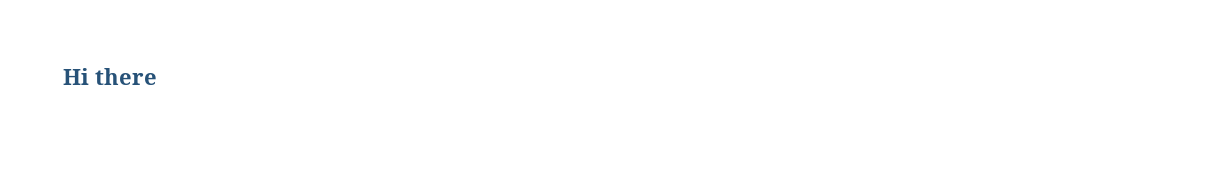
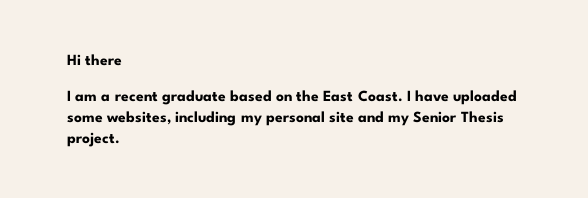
(157, 76) none -> [67,90,518,105] [67,111,504,126] [67,132,120,147] // I am a recent graduate based on the East Coast. I have uploaded some websites, including my personal site and my Senior Thesis project.

